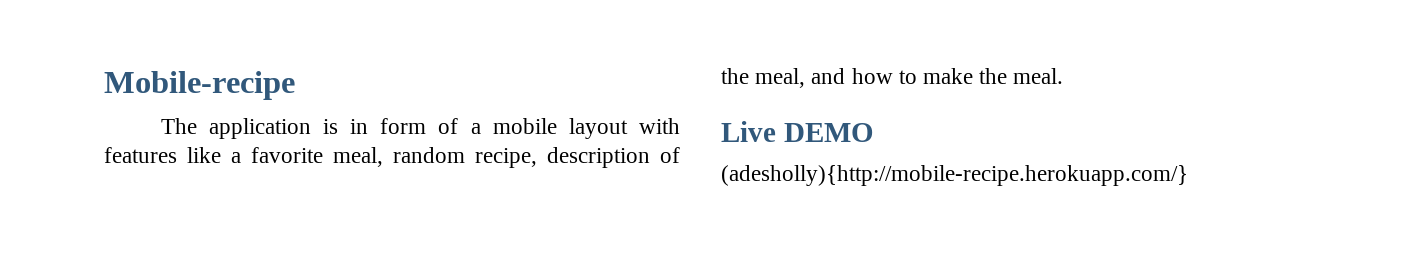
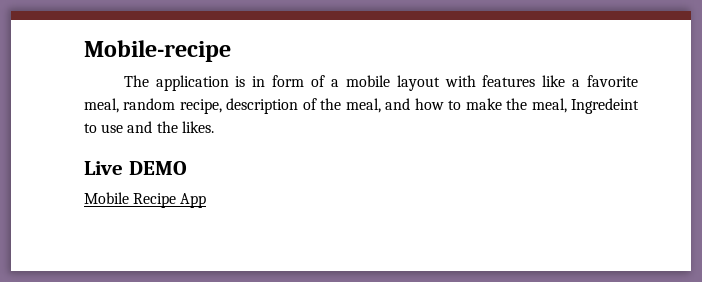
[1013,68,1064,84] meal. -> [531,98,639,114] [84,121,214,133] meal, Ingredeint to use and the likes.
[721,165,1188,186] (adesholly){http://mobile-recipe.herokuapp.com/} -> [84,192,207,208] Mobile Recipe App

